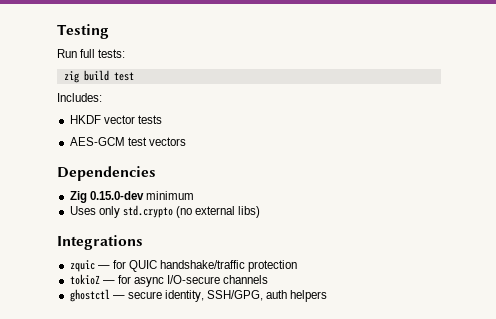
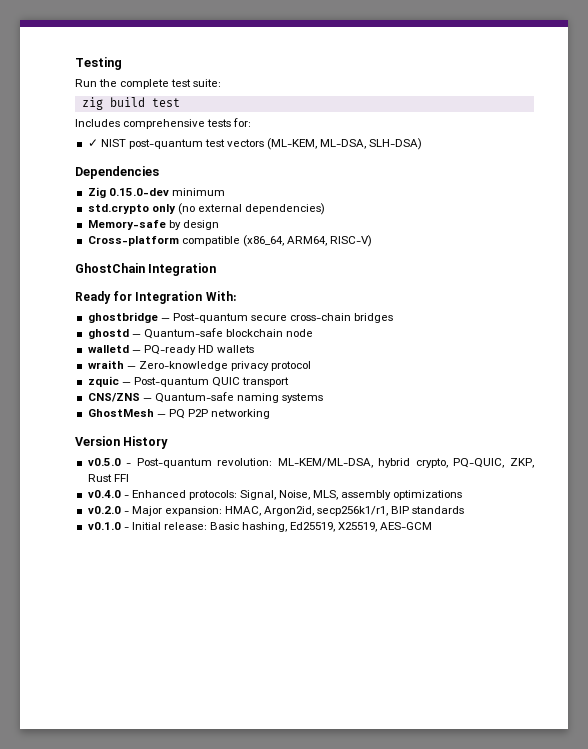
[80,49,126,58] full tests: -> [99,79,222,89] the complete test suite:
[57,93,102,102] [69,115,162,124] [69,137,125,146] Includes: // HKDF vector tests // AES-GCM -> [75,118,252,129] [87,139,203,149] Includes comprehensive tests for: // ✓ NIST post-quantum
(186, 141) none -> [267,138,423,150] (ML-KEM, ML-DSA, SLH-DSA)
[69,205,261,218] [57,235,143,250] [69,260,298,272] [69,274,269,287] [69,289,328,302] Uses only std.crypto (no external libs) // Integrations // zquic — for QUIC handshake/traffic protection // tokioZ — for async I/O-secure channels // ghostctl — secure identity, SSH/GPG, auth helpers -> [87,203,326,215] [87,220,219,230] [87,235,373,247] [75,263,217,276] [75,291,236,304] [87,312,394,323] [87,328,314,339] [87,345,255,355] [87,360,312,371] [87,376,290,387] [87,392,324,403] [87,409,271,419] [75,436,169,449] [87,458,534,468] [87,474,129,482] [87,490,463,500] [87,506,465,516] [87,522,433,532] std.crypto only (no external dependencies) // Memory-safe by design // Cross-platform compatible (x86_64, ARM64, RISC-V) // GhostChain Integration // Ready for Integration With: // ghostbridge — Post-quantum secure cross-chain bridges // ghostd — Quantum-safe blockchain node // walletd — PQ-ready HD wallets // wraith — Zero-knowledge privacy protocol // zquic — Post-quantum QUIC transport // CNS/ZNS — Quantum-safe naming systems // GhostMesh — PQ P2P networking // Version History // v0.5.0 - Post-quantum revolution: ML-KEM/ML-DSA, hybrid crypto, PQ-QUIC, ZKP, Rust FFI // v0.4.0 - Enhanced protocols: Signal, Noise, MLS, assembly optimizations // v0.2.0 - Major expansion: HMAC, Argon2id, secp256k1/r1, BIP standards // v0.1.0 - Initial release: Basic hashing, Ed25519, X25519, AES-GCM

